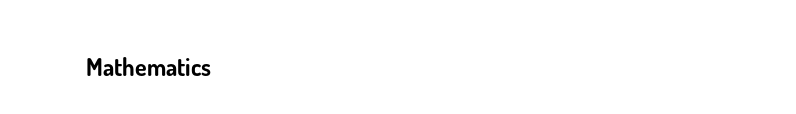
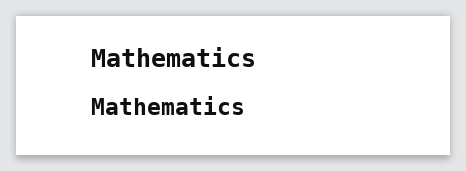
[86,57,211,76] Mathematics -> [91,47,256,67] [91,96,245,115] Mathematics // Mathematics

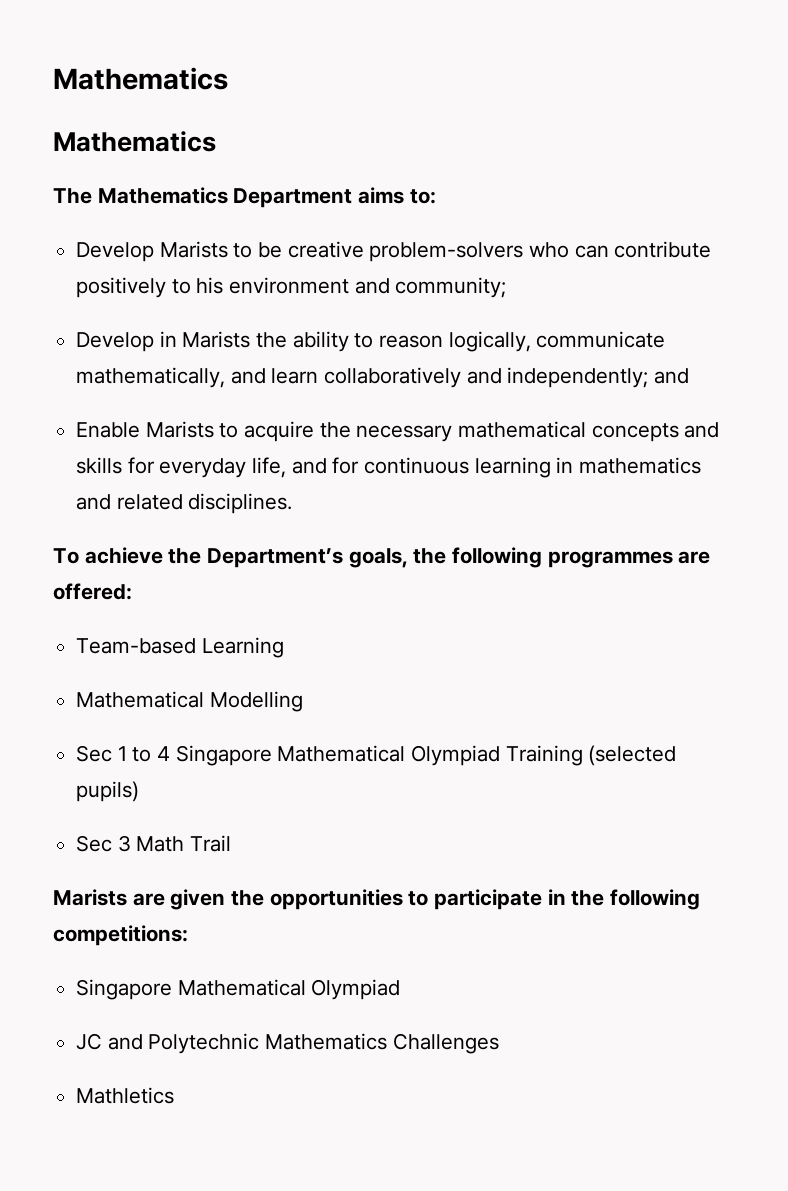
(245, 105) none -> [53,187,436,208] [76,241,712,262] [76,277,507,298] [76,331,666,352] [76,367,690,388] [76,421,720,442] [76,457,702,478] [76,493,293,514] [53,547,711,568] [53,583,132,600] [76,637,284,658] [76,691,303,712] [76,745,677,766] [76,781,140,802] [76,835,232,852] [53,889,701,910] [53,925,188,946] [76,979,401,1000] [76,1033,499,1054] [76,1087,175,1104] // The Mathematics Department aims to: // Develop Marists to be creative problem-solvers who can contribute positively to his environment and community; // Develop in Marists the ability to reason logically, communicate mathematically, and learn collaboratively and independently; and // Enable Marists to acquire the necessary mathematical concepts and skills for everyday life, and for continuous learning in mathematics and related disciplines. // To achieve the Department’s goals, the following programmes are offered: // Team-based Learning // Mathematical Modelling // Sec 1 to 4 Singapore Mathematical Olympiad Training (selected pupils) // Sec 3 Math Trail // Marists are given the opportunities to participate in the following competitions: // Singapore Mathematical Olympiad // JC and Polytechnic Mathematics Challenges // Mathletics

